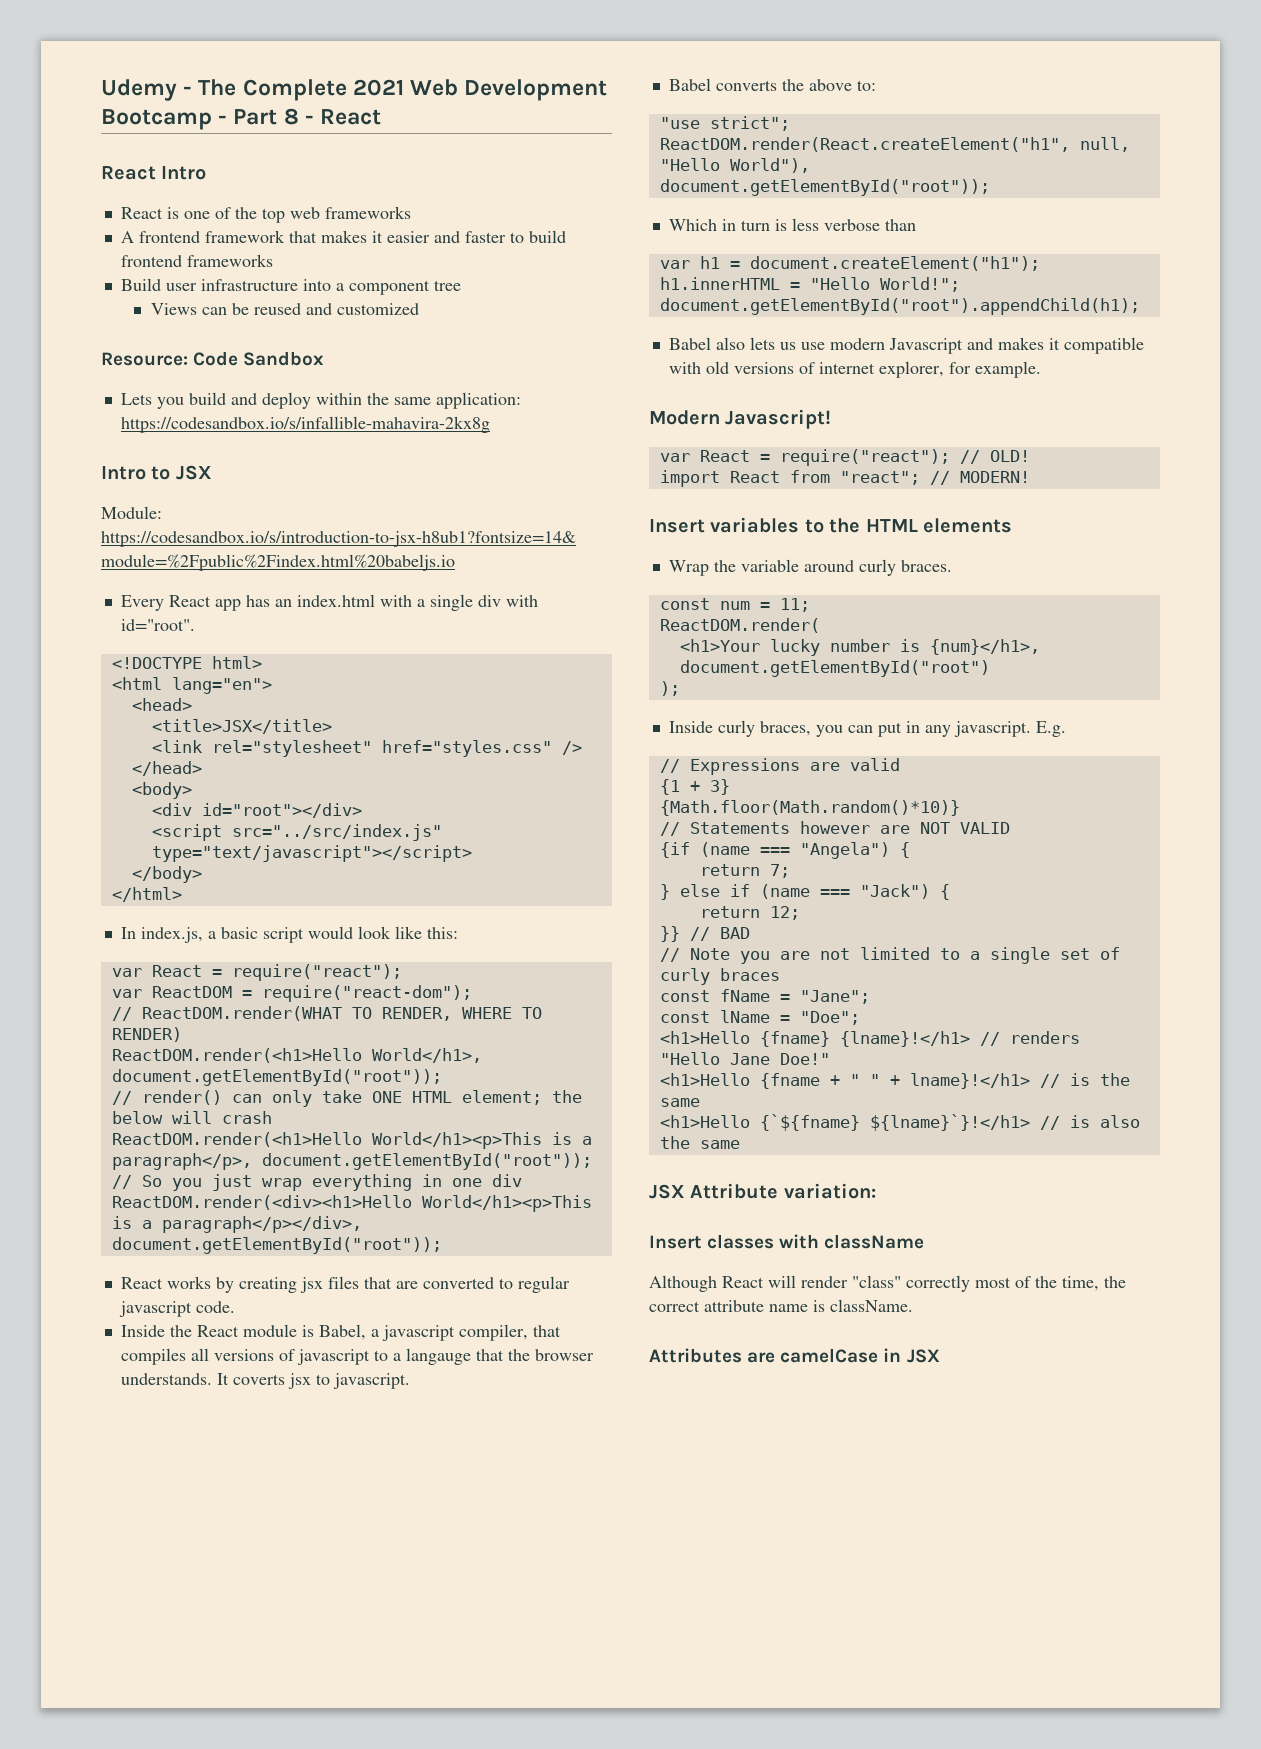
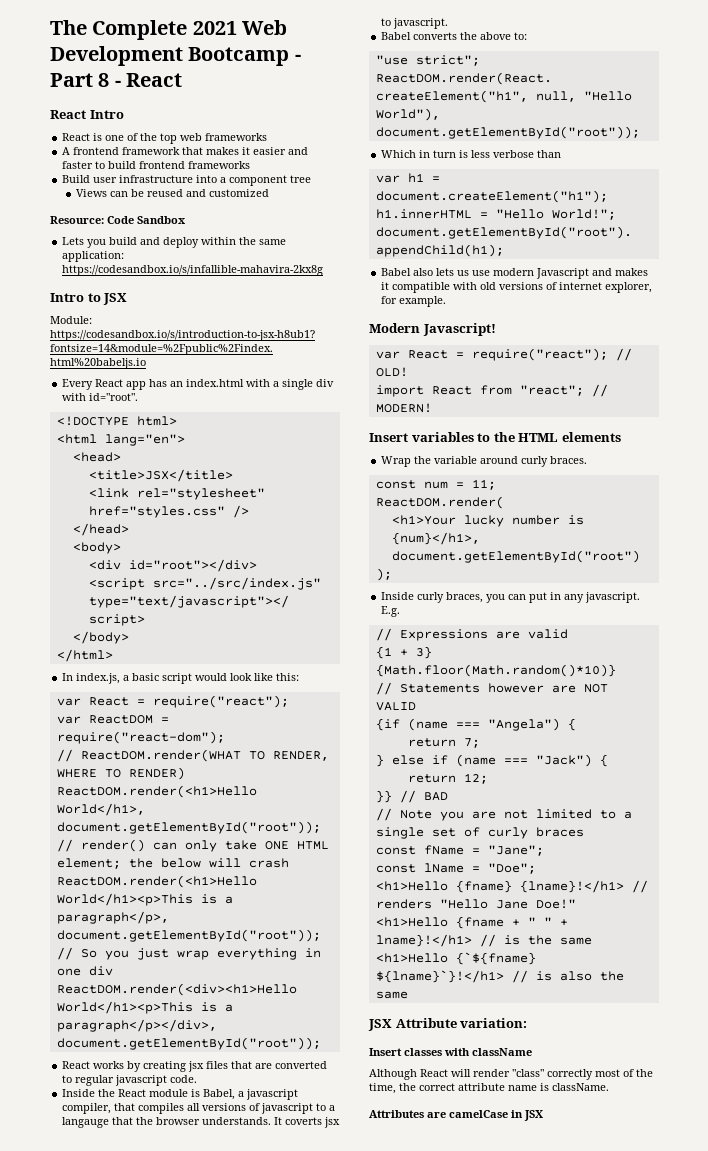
[101,79,193,101] Udemy - -> (50, 27) none

